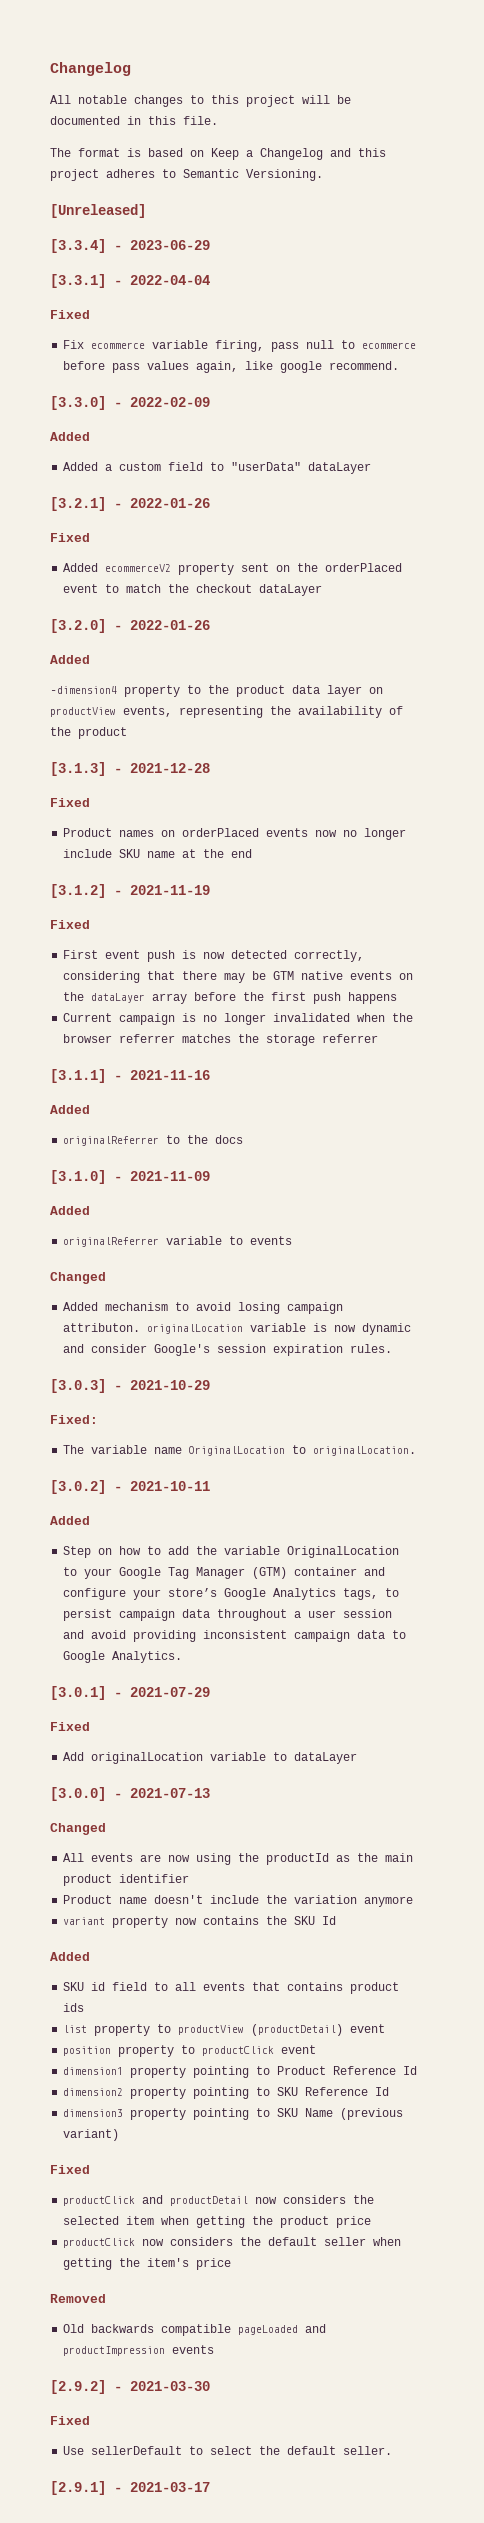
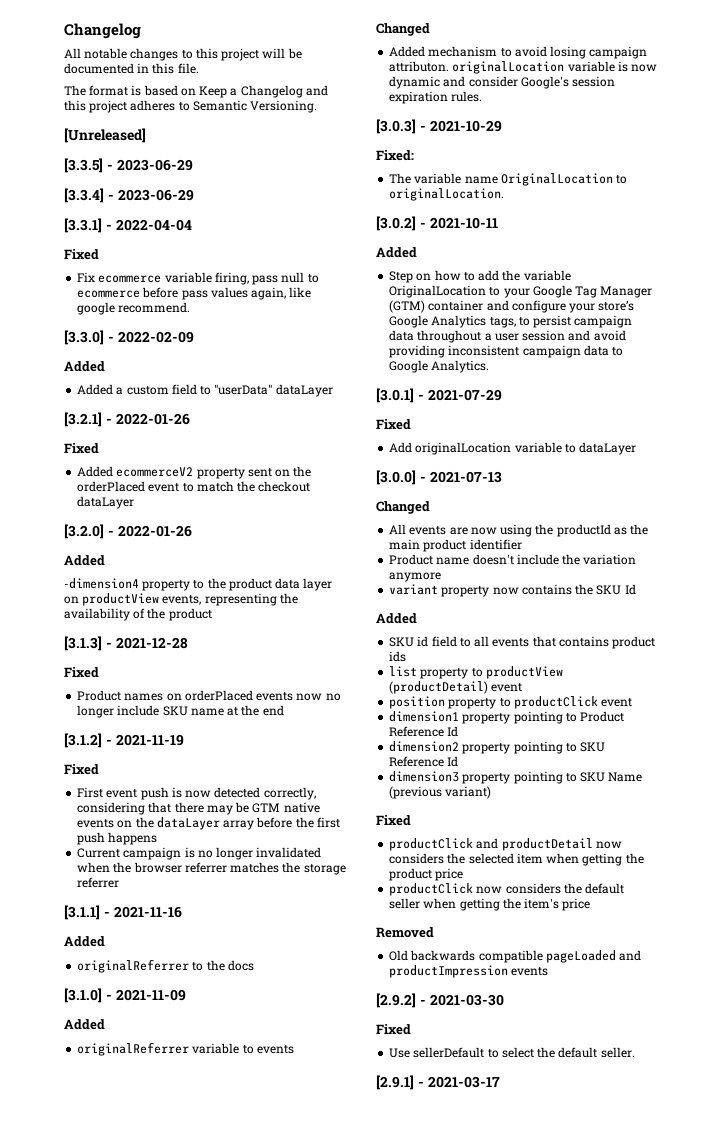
(146, 211) none -> [64,158,193,173] // [3.3.5] - 2023-06-29

